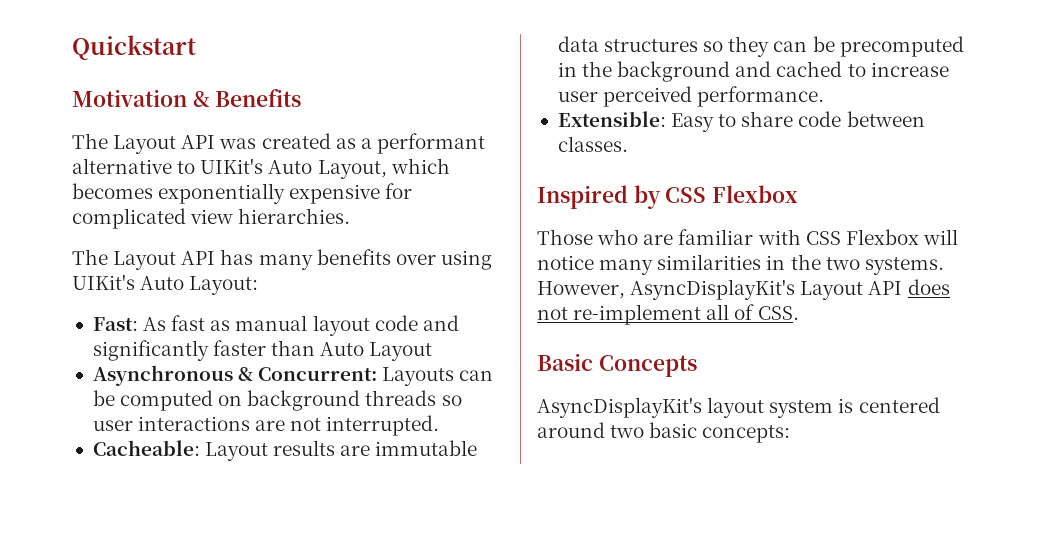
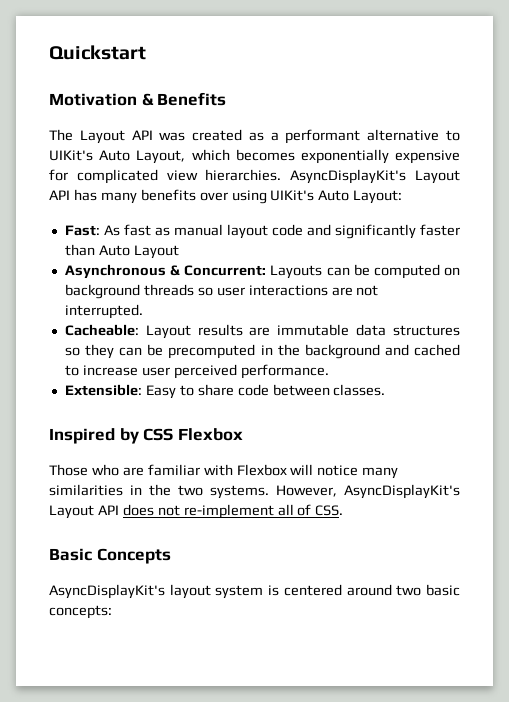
[72,249,108,265] // The -> [290,169,407,184] AsyncDisplayKit's
[805,231,841,245] CSS -> (233, 470) none

